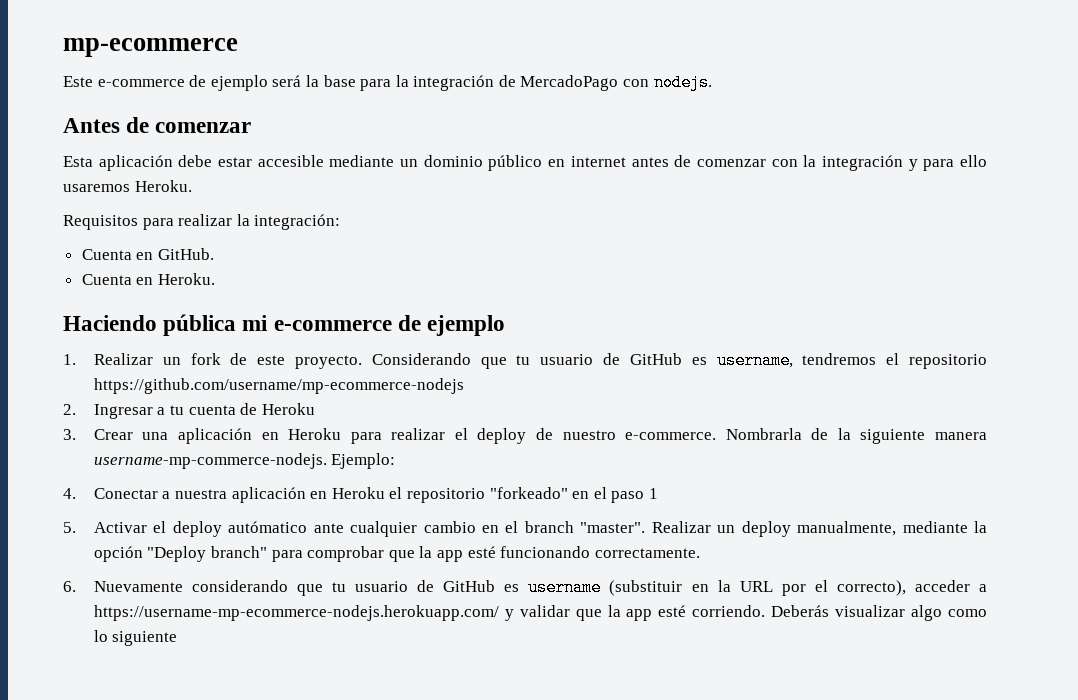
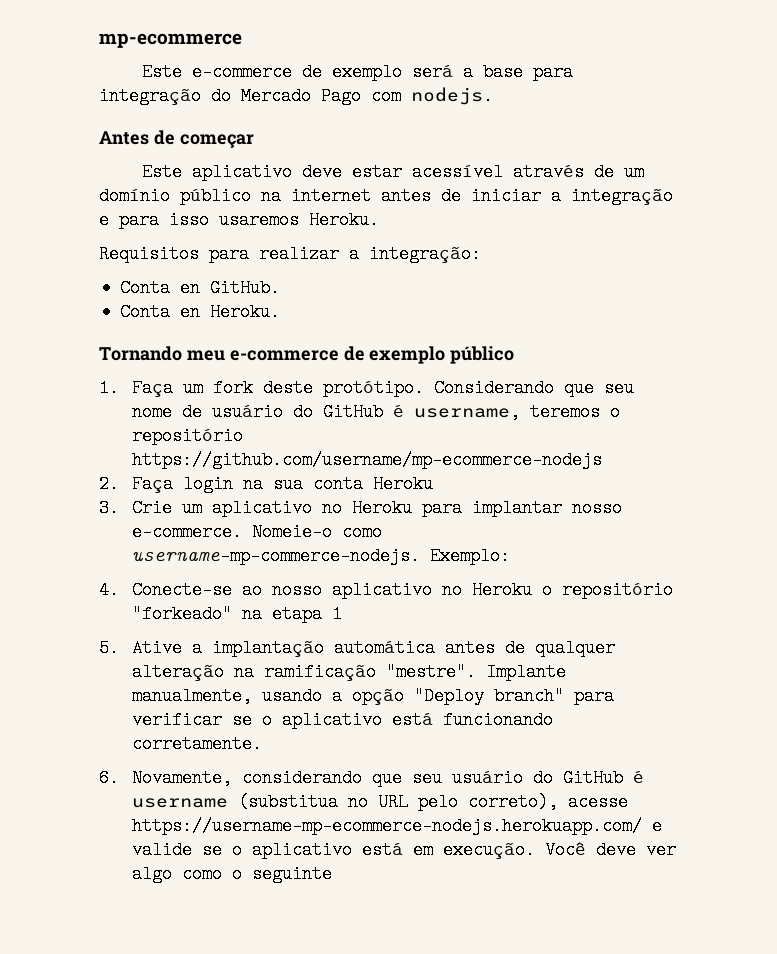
[210,74,712,91] [63,117,252,133] [63,155,988,171] ejemplo será la base para la integración de MercadoPago con nodejs. // Antes de comenzar // Esta aplicación debe estar accesible mediante un dominio público en internet antes de comenzar con la integración y para ello -> [331,63,573,81] [99,87,493,105] [99,130,254,149] [141,163,644,181] [99,187,673,205] [99,211,209,229] exemplo será a base para integração do Mercado Pago com nodejs. // Antes de começar // Este aplicativo deve estar acessível através de um domínio público na internet antes de iniciar a integração e para isso
[236,214,341,230] [81,249,132,260] la integración: // Cuenta -> [349,245,481,263] [120,279,171,297] a integração: // Conta
[81,274,132,285] Cuenta -> [120,303,171,321] Conta
[63,314,506,336] [63,352,987,369] [93,378,464,394] [63,403,315,419] [63,428,987,444] [93,453,396,469] [63,487,658,503] [63,521,987,537] [93,546,700,562] Haciendo pública mi e-commerce de ejemplo // 1. Realizar un fork de este proyecto. Considerando que tu usuario de GitHub es username, tendremos el repositorio https://github.com/username/mp-ecommerce-nodejs // 2. Ingresar a tu cuenta de Heroku // 3. Crear una aplicación en Heroku para realizar el deploy de nuestro e-commerce. Nombrarla de la siguiente manera username-mp-commerce-nodejs. Ejemplo: // 4. Conectar a nuestra aplicación en Heroku el repositorio "forkeado" en el paso 1 // 5. Activar el deploy autómatico ante cualquier cambio en el branch "master". Realizar un deploy manualmente, mediante la opción "Deploy branch" para comprobar que la app esté funcionando correctamente. -> [99,346,515,364] [99,379,635,397] [132,403,621,421] [132,427,244,445] [132,451,603,469] [99,475,434,493] [99,499,623,517] [132,523,383,541] [132,547,511,565] [99,581,674,599] [132,605,343,623] [99,639,616,657] [132,663,567,681] [132,687,615,705] [132,711,554,729] [132,735,263,753] Tornando meu e-commerce de exemplo público // 1. Faça um fork deste protótipo. Considerando que seu nome de usuário do GitHub é username, teremos o repositório https://github.com/username/mp-ecommerce-nodejs // 2. Faça login na sua conta Heroku // 3. Crie um aplicativo no Heroku para implantar nosso e-commerce. Nomeie-o como username-mp-commerce-nodejs. Exemplo: // 4. Conecte-se ao nosso aplicativo no Heroku o repositório "forkeado" na etapa 1 // 5. Ative a implantação automática antes de qualquer alteração na ramificação "mestre". Implante manualmente, usando a opção "Deploy branch" para verificar se o aplicativo está funcionando corretamente.
[93,581,183,592] Nuevamente -> [132,769,233,787] Novamente,
[332,579,988,596] [93,605,987,621] [93,630,178,646] tu usuario de GitHub es username (substituir en la URL por el correcto), acceder a https://username-mp-ecommerce-nodejs.herokuapp.com/ y validar que la app esté corriendo. Deberás visualizar algo como lo siguiente -> [412,769,645,787] [132,793,629,811] [132,817,663,835] [132,841,677,859] [132,865,333,883] seu usuário do GitHub é username (substitua no URL pelo correto), acesse https://username-mp-ecommerce-nodejs.herokuapp.com/ e valide se o aplicativo está em execução. Você deve ver algo como o seguinte

